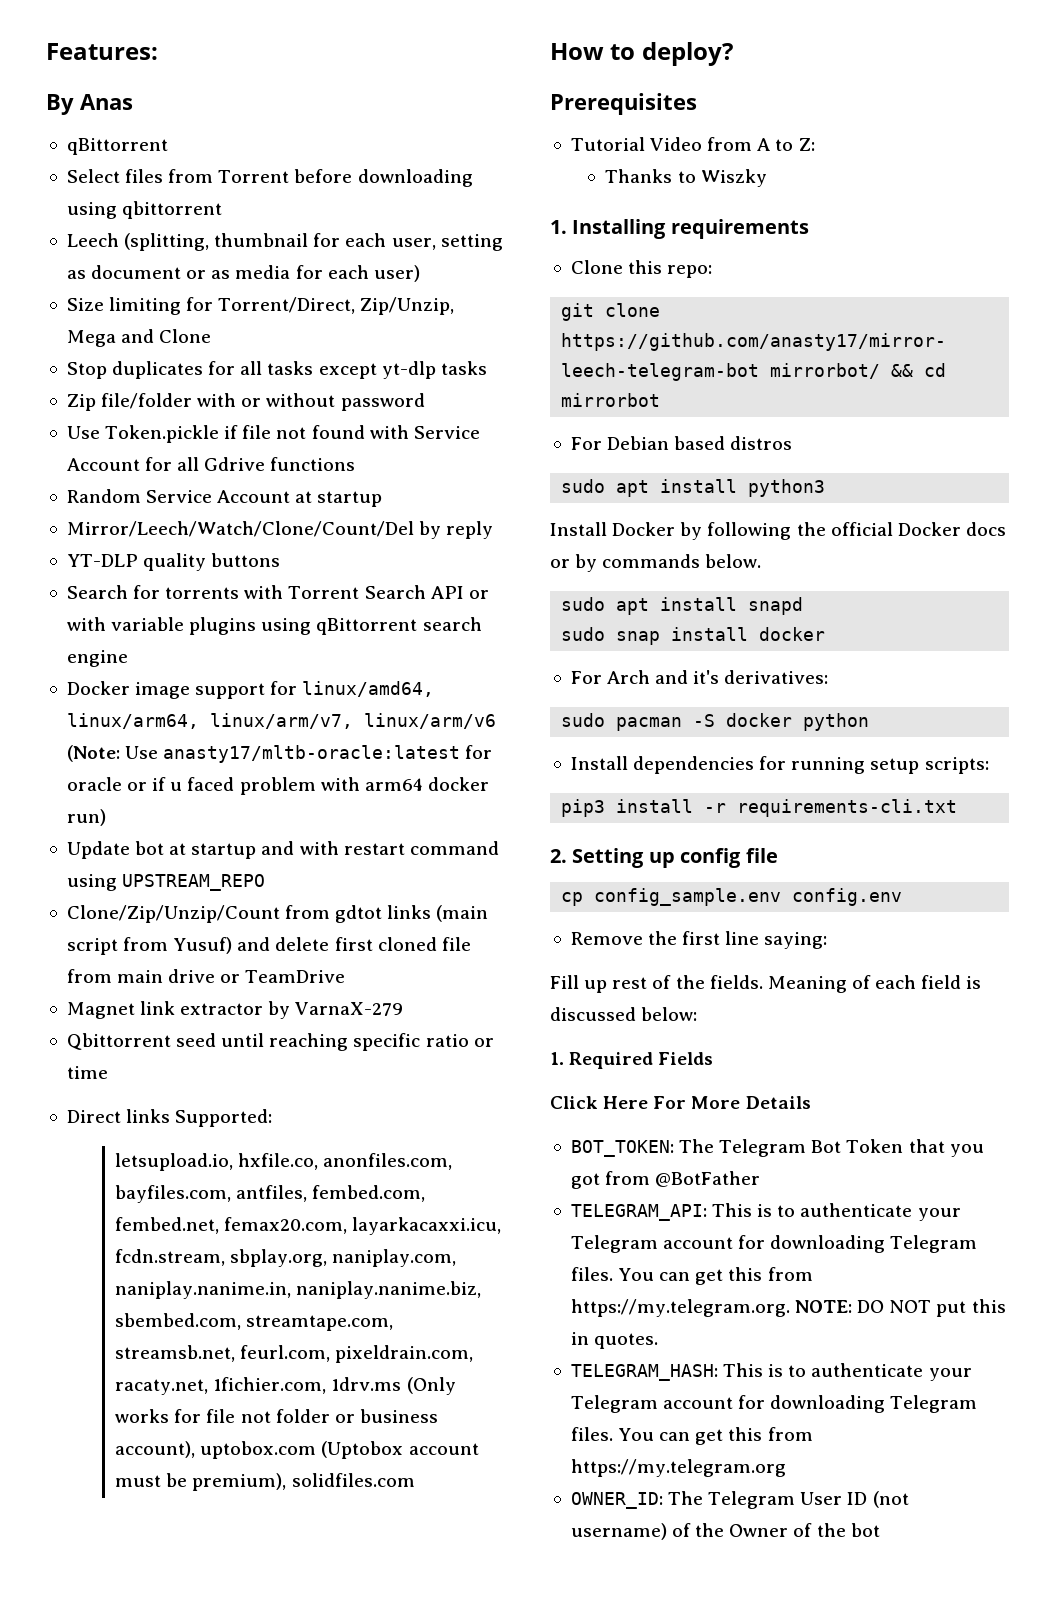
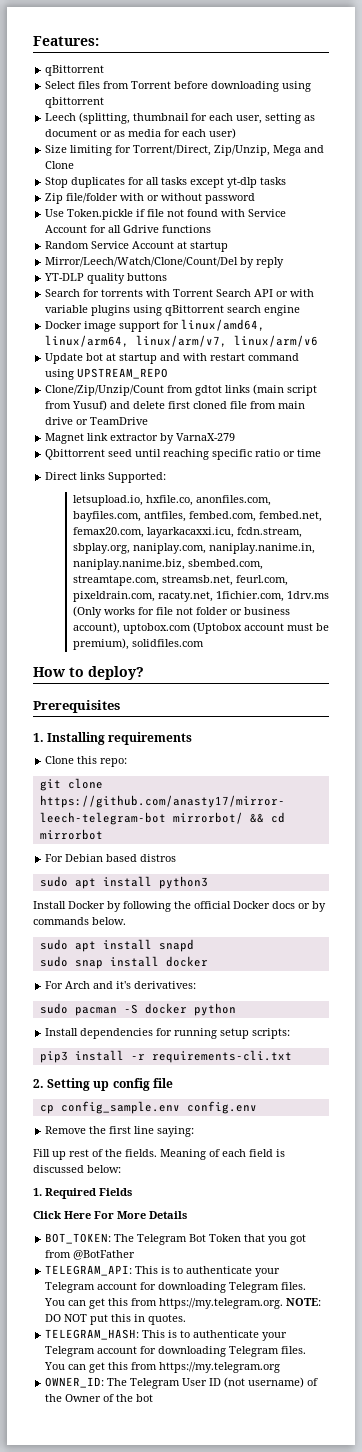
[46,94,133,115] // By Anas -> (99, 41) none
[66,745,493,763] [66,777,489,795] [66,809,106,826] (Note: Use anasty17/mltb-oracle:latest for oracle or if u faced problem with arm64 docker run) -> (319, 341) none
[570,137,815,151] [605,169,767,187] // Tutorial Video from A to Z: // Thanks to Wiszky -> (120, 706) none

